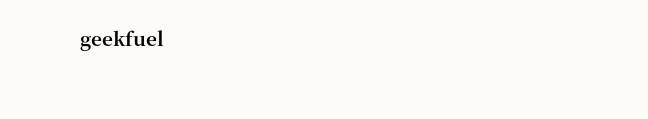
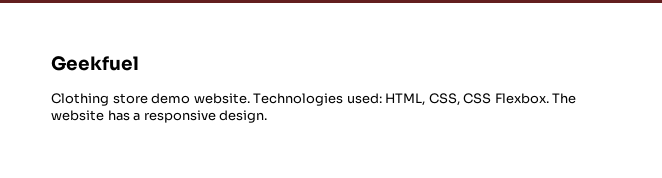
[80,30,164,51] geekfuel -> [51,56,139,71] [51,93,577,106] [51,110,268,123] Geekfuel // Clothing store demo website. Technologies used: HTML, CSS, CSS Flexbox. The website has a responsive design.

